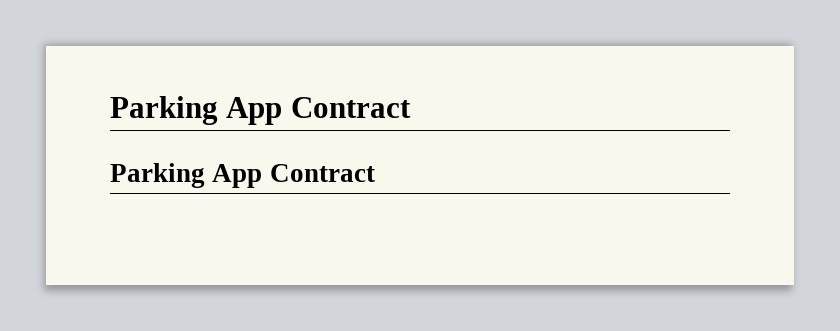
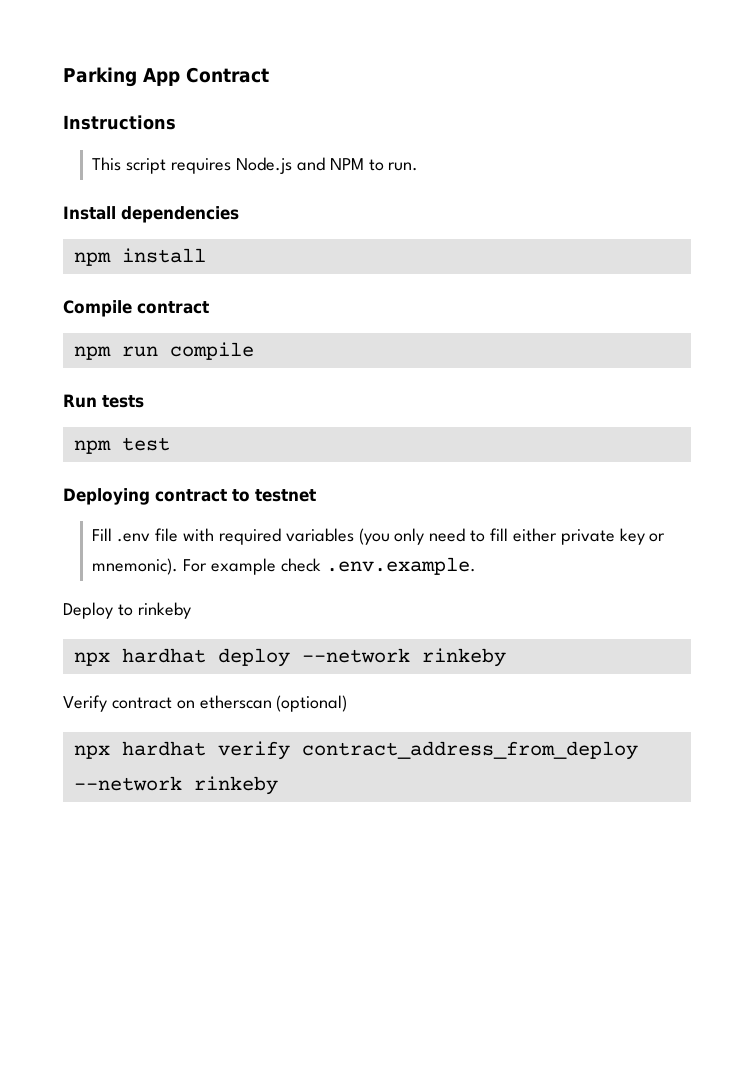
[110,163,375,188] Parking App Contract -> [63,115,176,130] [92,157,419,174] [63,206,239,223] [73,248,206,266] [63,300,209,317] [73,342,254,360] [63,394,144,408] [73,437,170,454] [63,488,316,505] [92,528,666,545] [92,557,476,575] [63,602,191,619] [73,648,506,667] [63,695,348,712] [73,741,638,760] [73,776,278,795] Instructions // This script requires Node.js and NPM to run. // Install dependencies // npm install // Compile contract // npm run compile // Run tests // npm test // Deploying contract to testnet // Fill .env file with required variables (you only need to fill either private key or mnemonic). For example check .env.example. // Deploy to rinkeby // npx hardhat deploy --network rinkeby // Verify contract on etherscan (optional) // npx hardhat verify contract_address_from_deploy --network rinkeby

